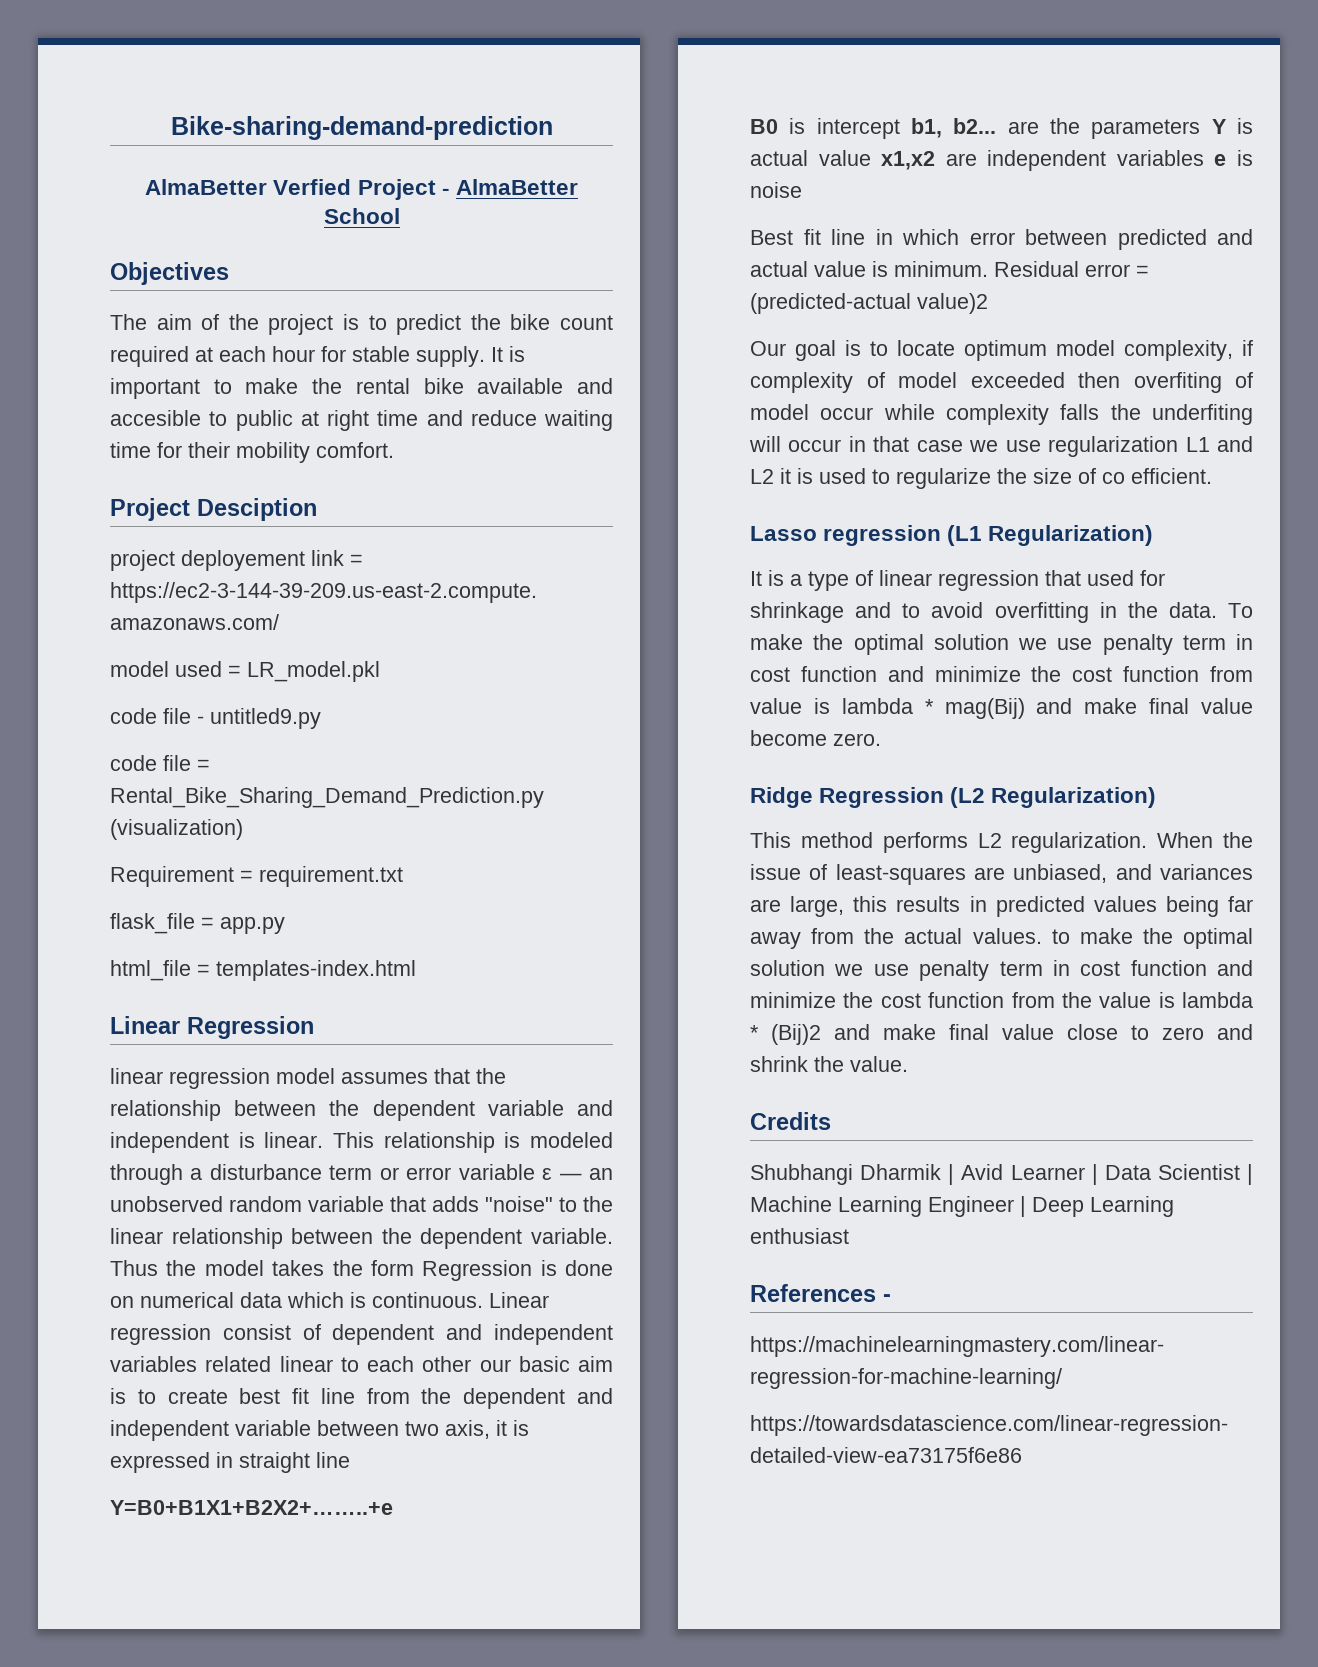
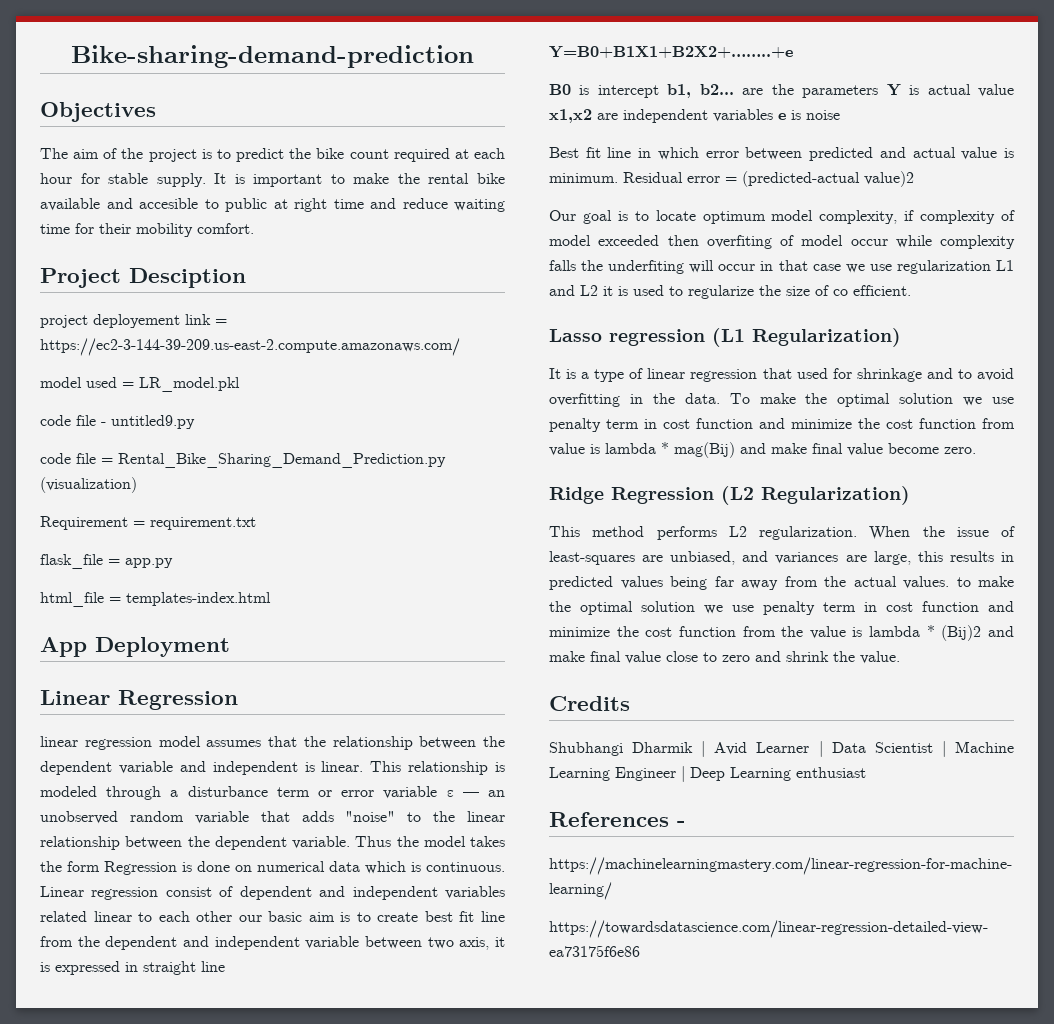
[145,179,578,200] [323,208,400,224] // AlmaBetter Verfied Project - AlmaBetter School -> (474, 56) none
(416, 970) none -> [40,637,230,657] // App Deployment

